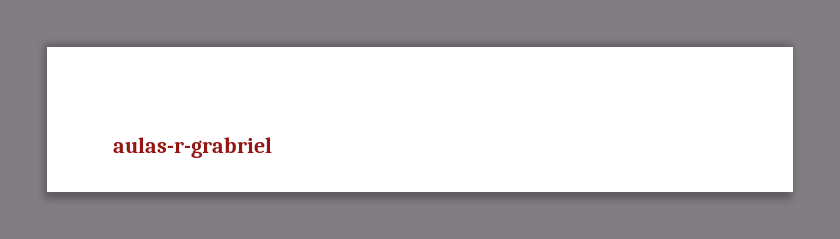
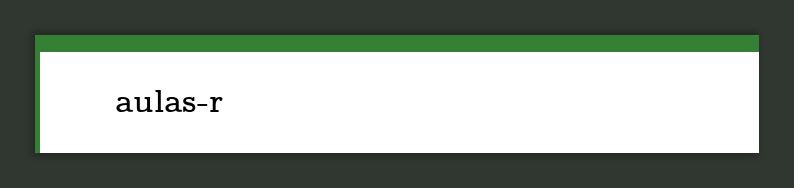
[113,137,272,158] aulas-r-grabriel -> [115,90,224,112] aulas-r

